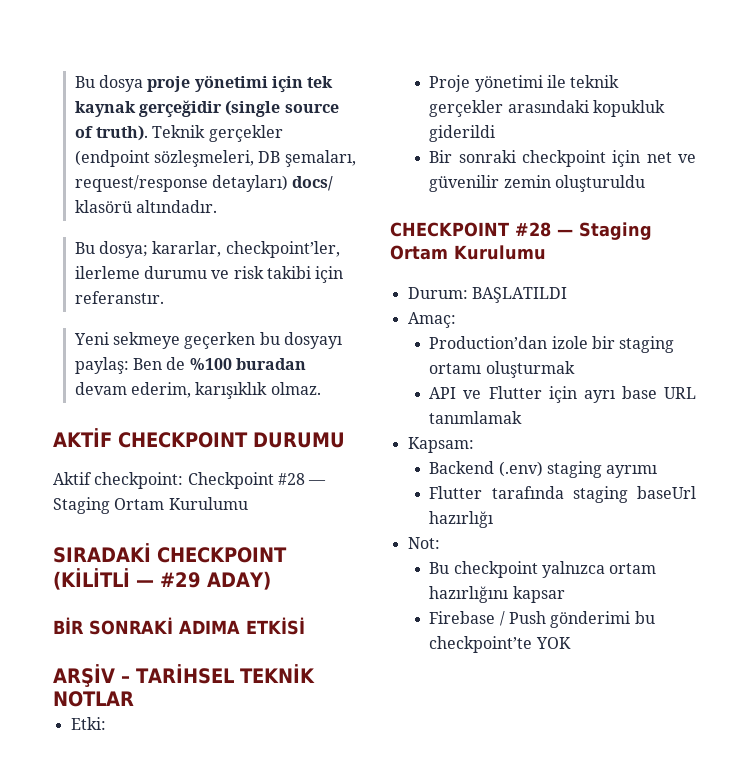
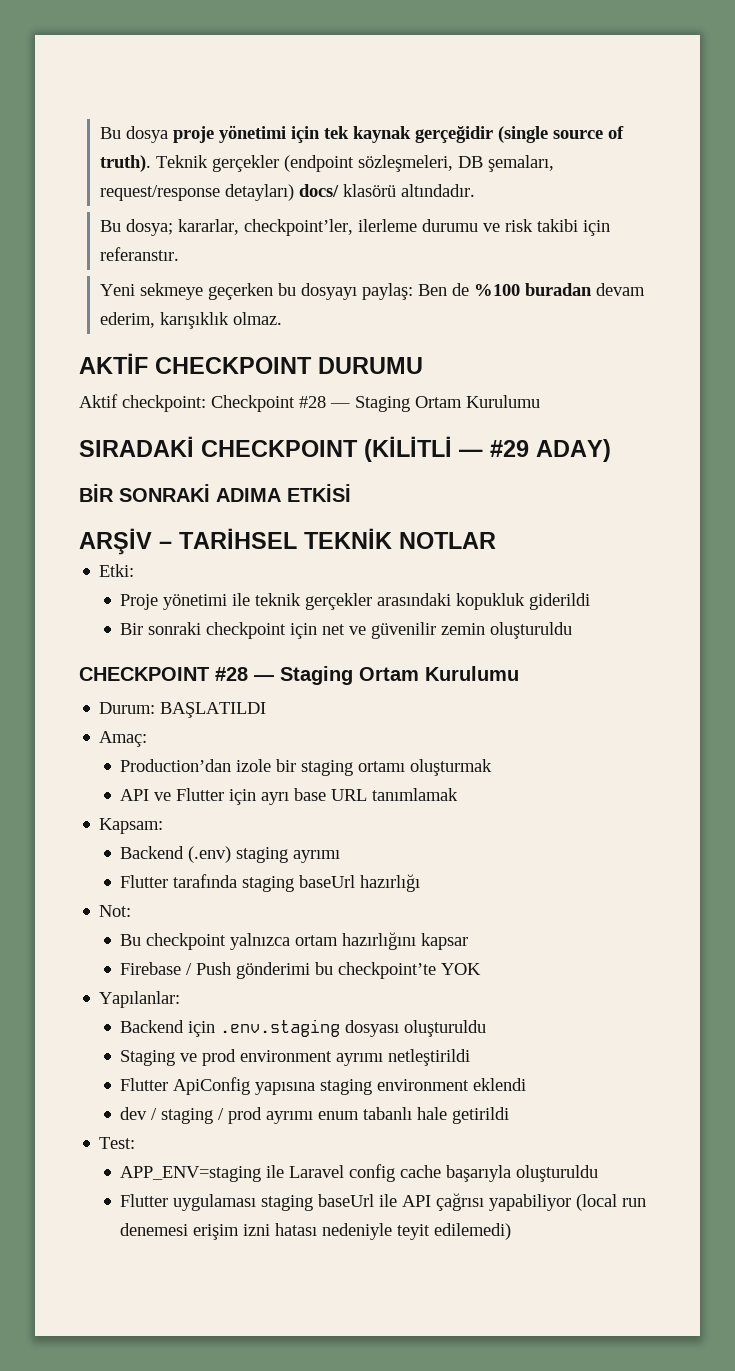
(571, 643) none -> [99,991,181,1008] [120,1019,487,1037] [120,1049,471,1066] [120,1077,527,1095] [120,1107,510,1124] [99,1137,136,1149] [120,1164,599,1182] [120,1193,647,1211] [120,1223,512,1240] // Yapılanlar: // Backend için .env.staging dosyası oluşturuldu // Staging ve prod environment ayrımı netleştirildi // Flutter ApiConfig yapısına staging environment eklendi // dev / staging / prod ayrımı enum tabanlı hale getirildi // Test: // APP_ENV=staging ile Laravel config cache başarıyla oluşturuldu // Flutter uygulaması staging baseUrl ile API çağrısı yapabiliyor (local run denemesi erişim izni hatası nedeniyle teyit edilemedi)

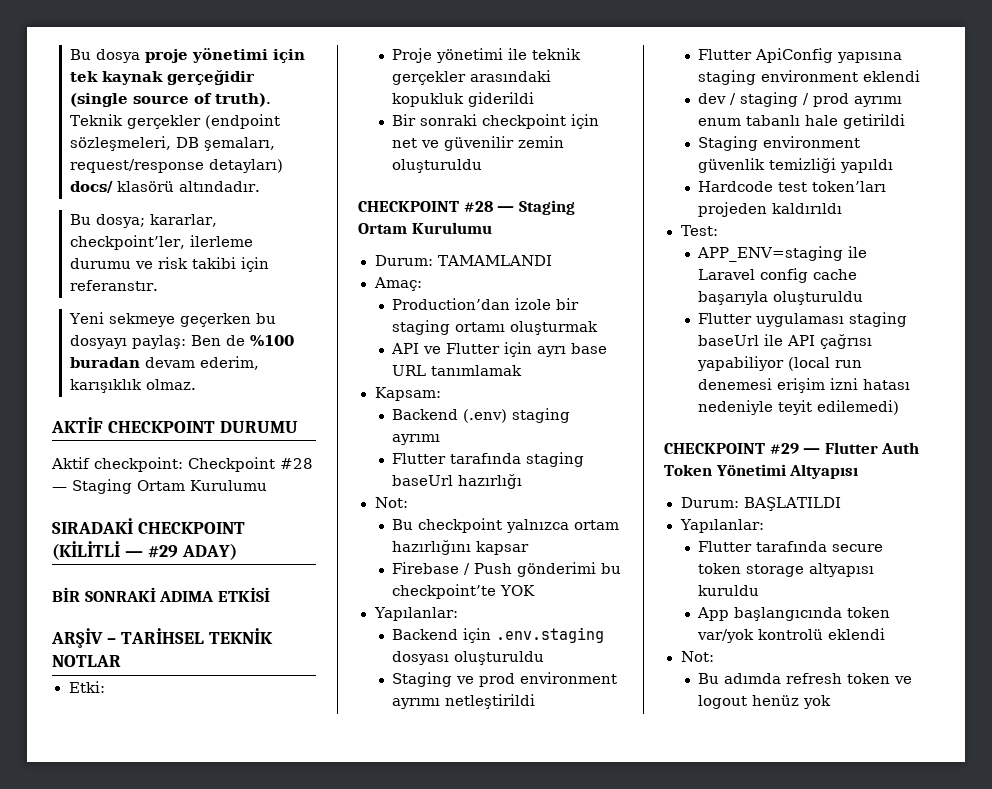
[160,702,267,718] BAŞLATILDI -> [437,255,552,266] TAMAMLANDI
(510, 1115) none -> [698,136,861,151] [698,158,894,173] [698,181,887,192] [698,202,843,217] // Staging environment güvenlik temizliği yapıldı // Hardcode test token’ları projeden kaldırıldı
(512, 1231) none -> [664,442,920,454] [664,464,859,479] [680,497,841,511] [679,519,765,533] [698,541,884,552] [698,563,875,577] [698,585,760,596] [697,607,891,621] [697,628,886,643] [680,651,714,662] [698,673,913,684] [698,695,832,709] // CHECKPOINT #29 — Flutter Auth Token Yönetimi Altyapısı // Durum: BAŞLATILDI // Yapılanlar: // Flutter tarafında secure token storage altyapısı kuruldu // App başlangıcında token var/yok kontrolü eklendi // Not: // Bu adımda refresh token ve logout henüz yok

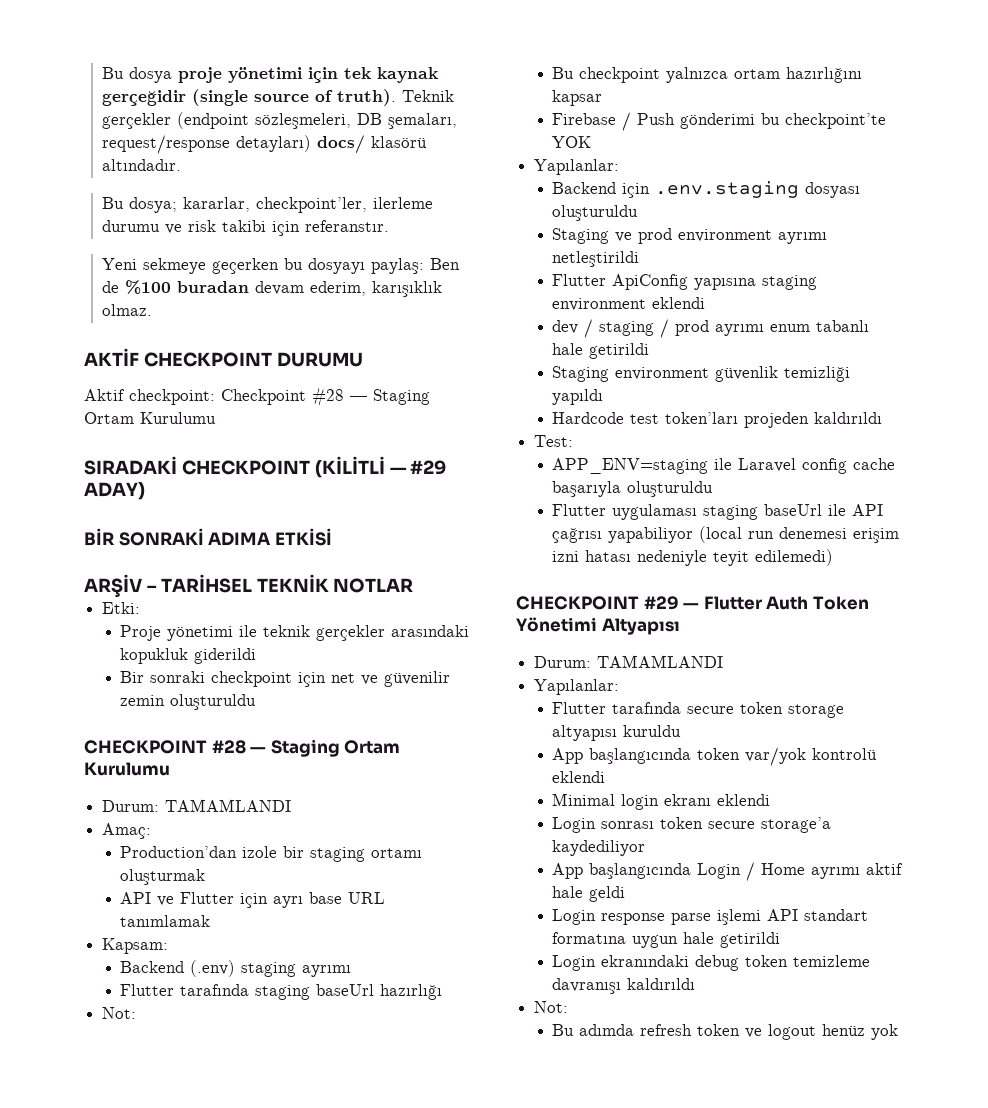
[743,497,841,511] BAŞLATILDI -> [597,655,724,668] TAMAMLANDI
(886, 634) none -> [552,793,771,810] [552,817,832,833] [552,840,646,856] [552,862,904,881] [552,886,626,902] [552,909,869,925] [552,932,781,948] [552,955,871,971] [552,978,696,994] // Minimal login ekranı eklendi // Login sonrası token secure storage’a kaydediliyor // App başlangıcında Login / Home ayrımı aktif hale geldi // Login response parse işlemi API standart formatına uygun hale getirildi // Login ekranındaki debug token temizleme davranışı kaldırıldı

